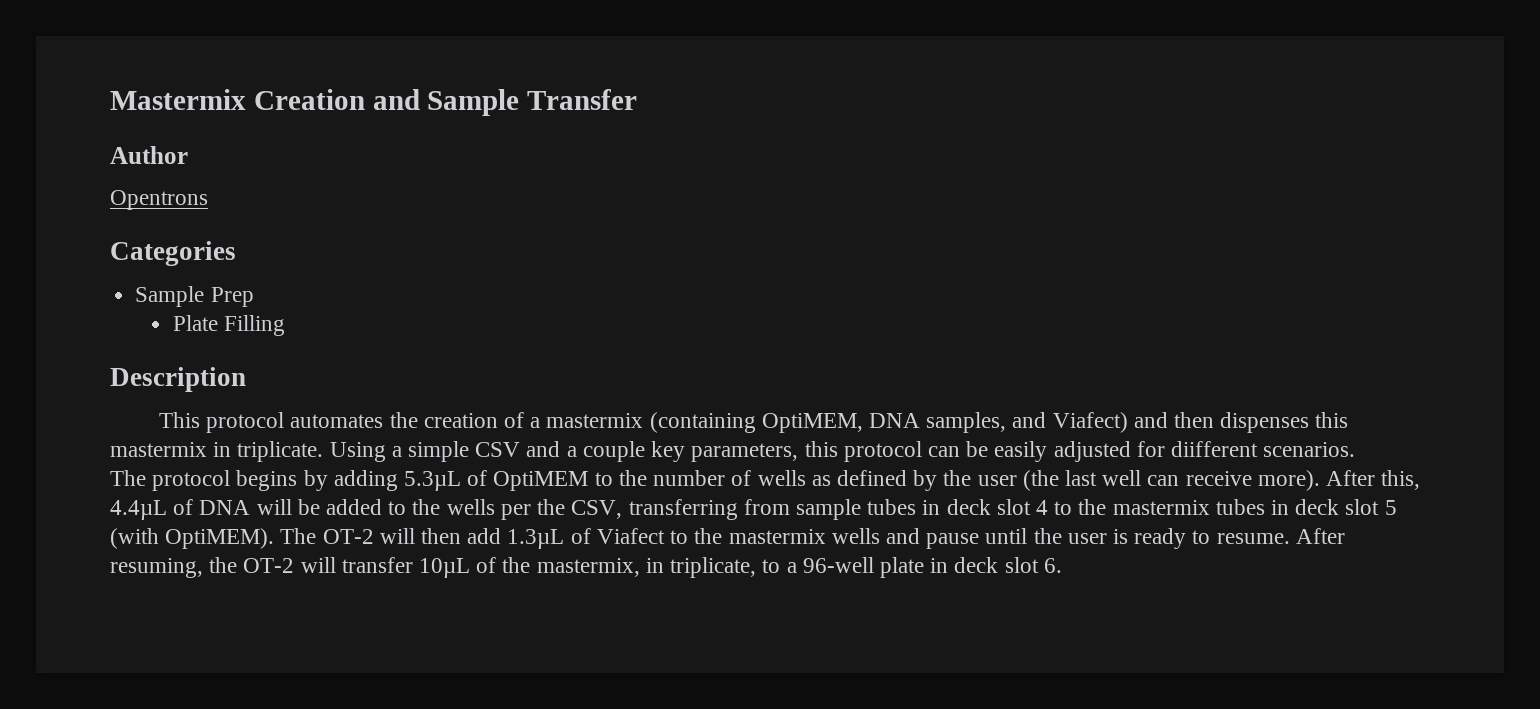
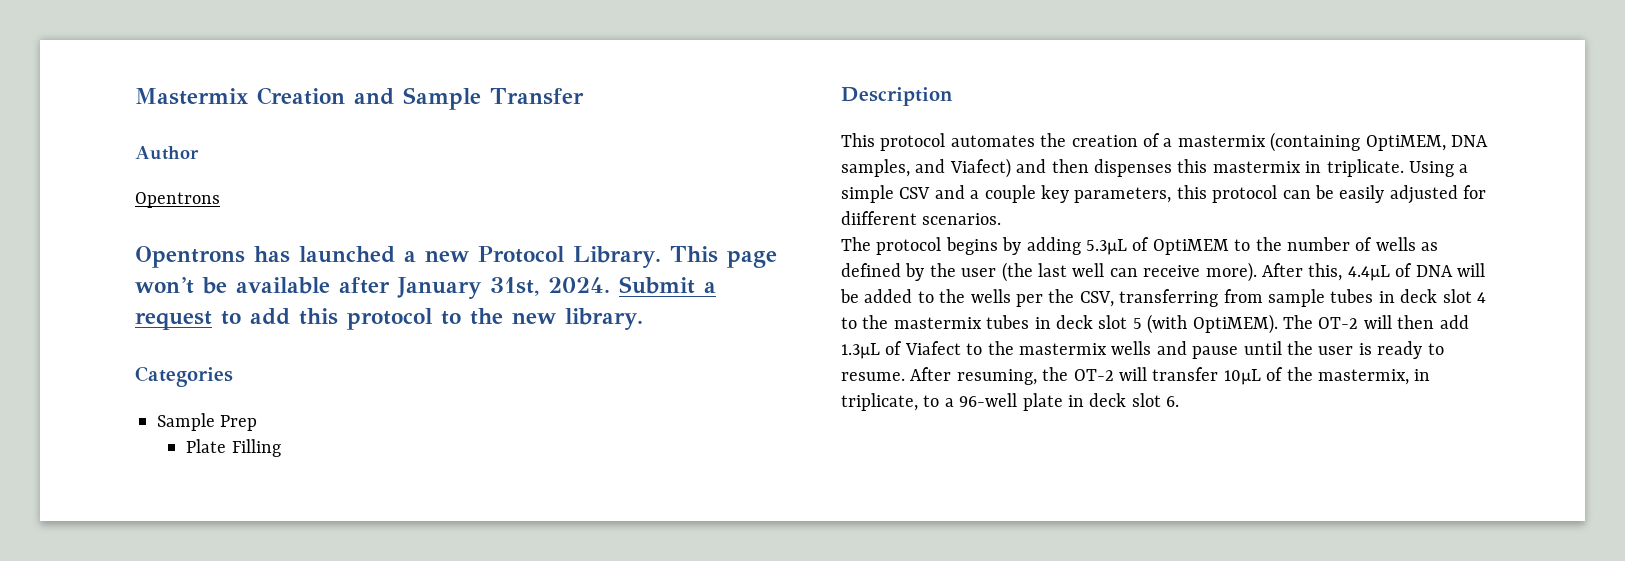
(208, 200) none -> [135,246,777,268] [135,276,716,299] [135,308,643,330] // Opentrons has launched a new Protocol Library. This page won’t be available after January 31st, 2024. Submit a request to add this protocol to the new library.

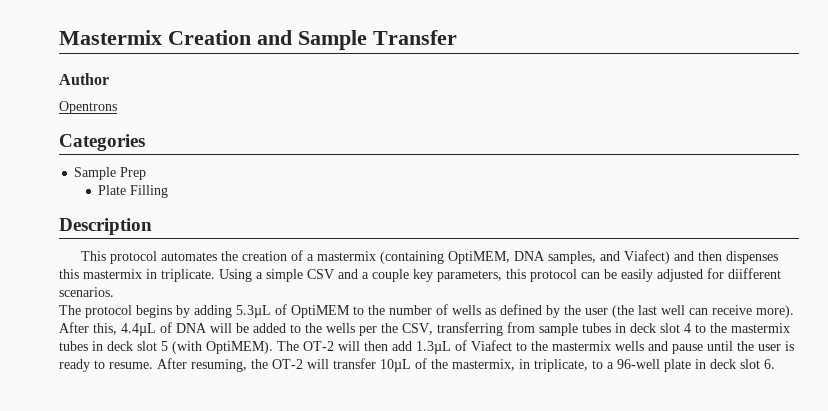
[135,246,777,268] [135,276,716,299] [135,308,643,330] // Opentrons has launched a new Protocol Library. This page won’t be available after January 31st, 2024. Submit a request to add this protocol to the new library. -> (117, 107) none

